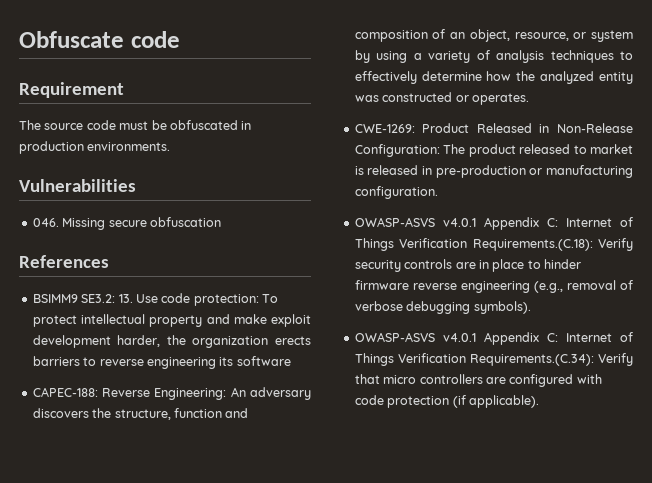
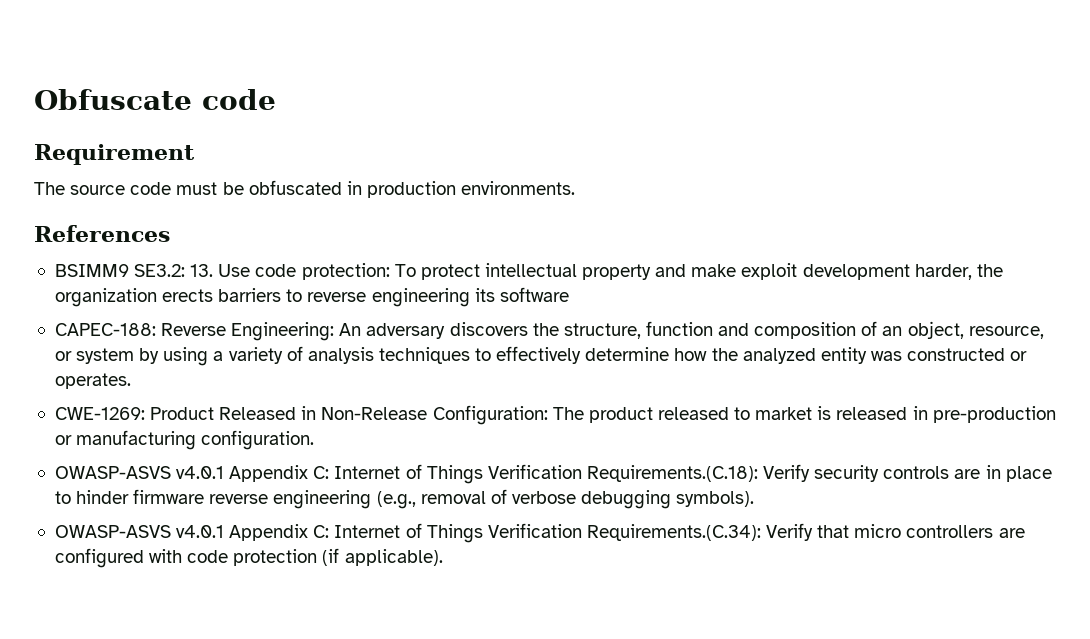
[19,179,136,192] [32,217,221,230] // Vulnerabilities // 046. Missing secure obfuscation -> (576, 188) none

